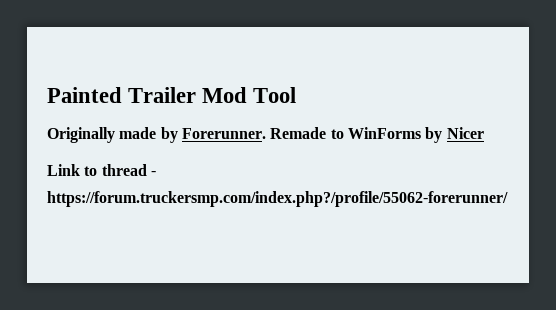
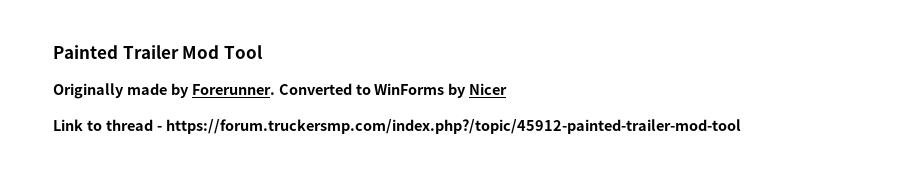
[270,127,327,139] Remade -> [278,83,352,95] Converted
[47,191,508,207] https://forum.truckersmp.com/index.php?/profile/55062-forerunner/ -> [165,119,741,134] https://forum.truckersmp.com/index.php?/topic/45912-painted-trailer-mod-tool

